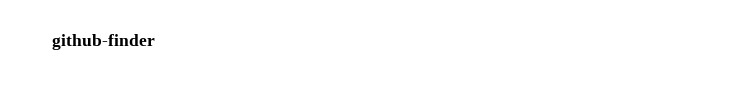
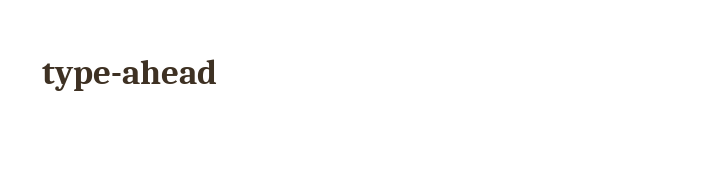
[52,34,155,50] github-finder -> [42,59,217,91] type-ahead

